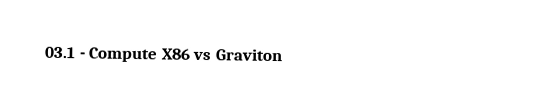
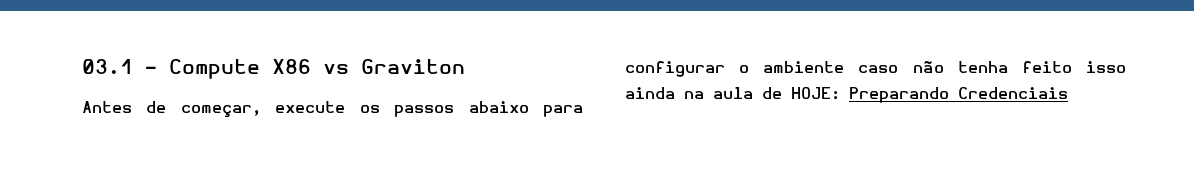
(283, 55) none -> [82,101,583,117] [625,61,1126,77] [625,87,1068,103] // Antes de começar, execute os passos abaixo para configurar o ambiente caso não tenha feito isso ainda na aula de HOJE: Preparando Credenciais

